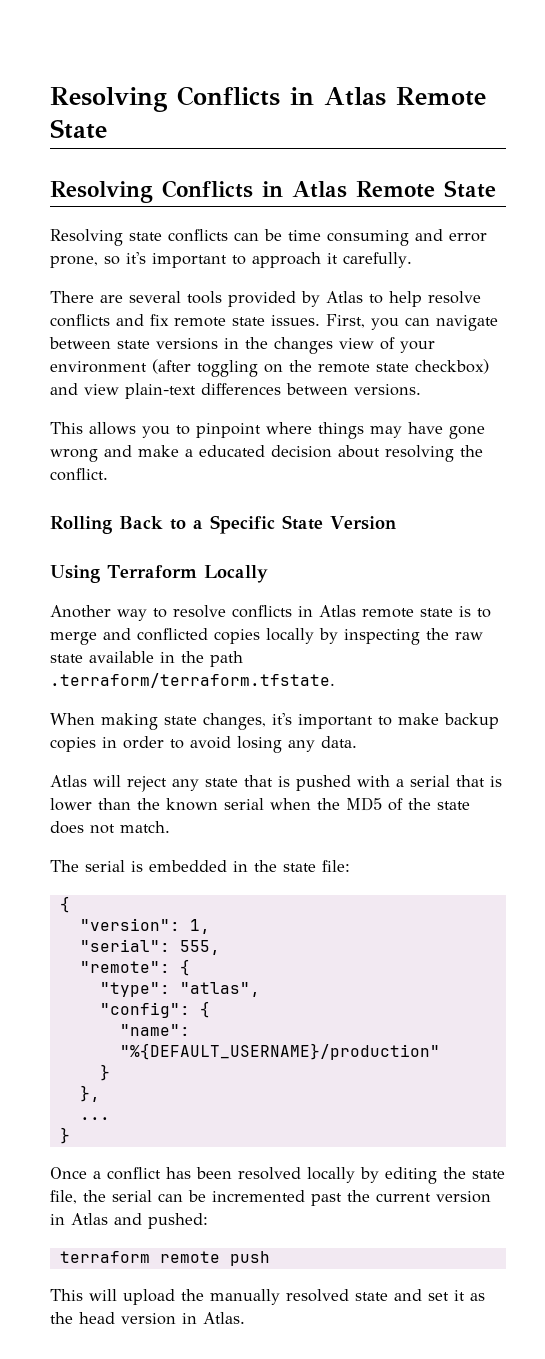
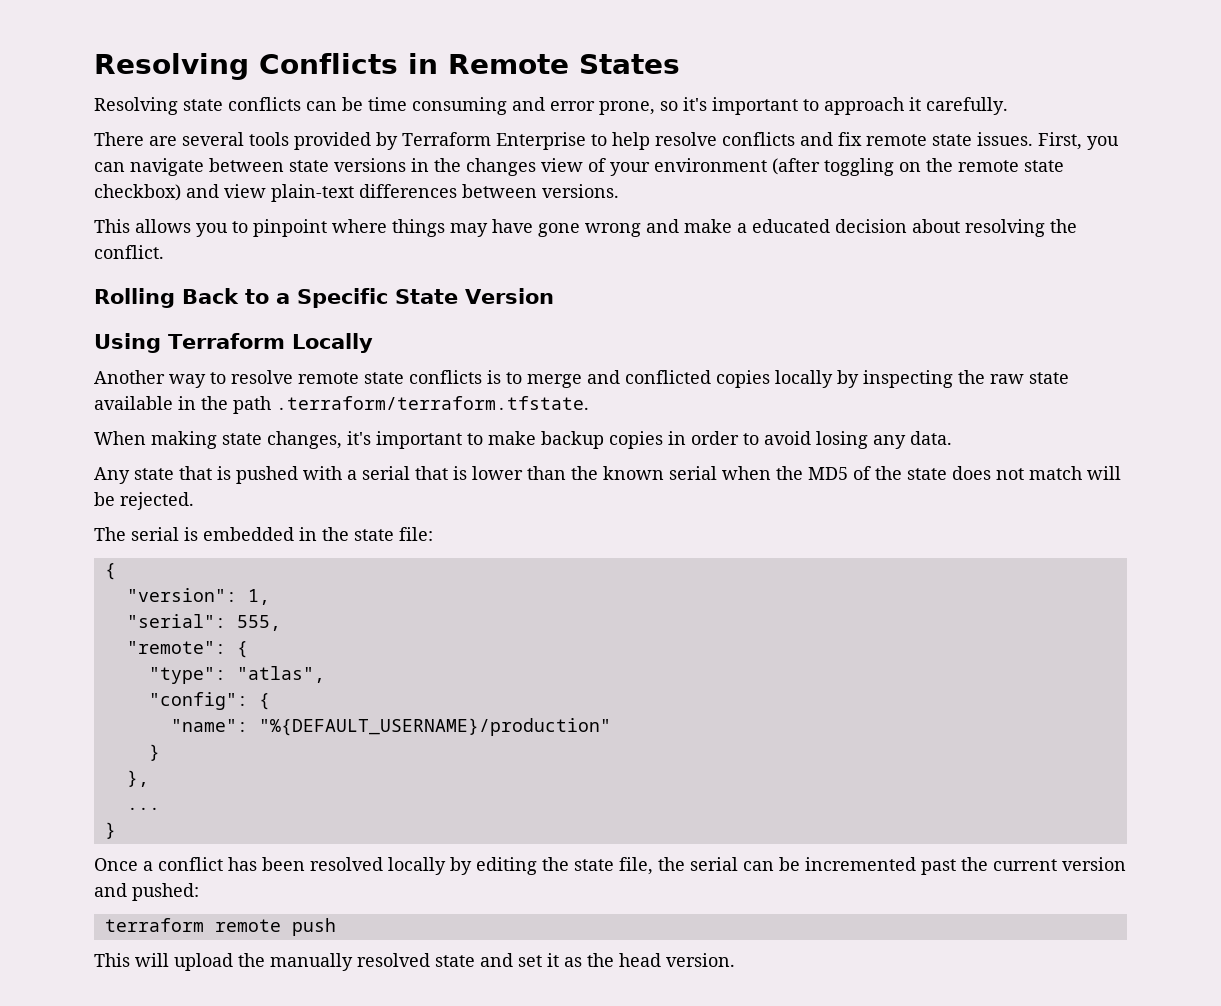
[50,86,486,112] [50,119,107,139] [50,180,496,203] Resolving Conflicts in Atlas Remote State // Resolving Conflicts in Atlas Remote State -> [94,53,680,80] Resolving Conflicts in Remote States
[326,291,363,303] Atlas -> [402,132,586,150] Terraform Enterprise
[232,605,453,618] conflicts in Atlas remote state -> [298,370,482,384] remote state conflicts
[50,775,199,792] Atlas will reject any -> [94,467,130,484] Any
[120,821,170,833] match. -> [1029,466,1121,480] [94,492,194,510] match will be rejected.
[50,1213,108,1225] in Atlas -> (1126, 864) none
[121,1312,245,1325] version in Atlas. -> [666,953,735,967] version.

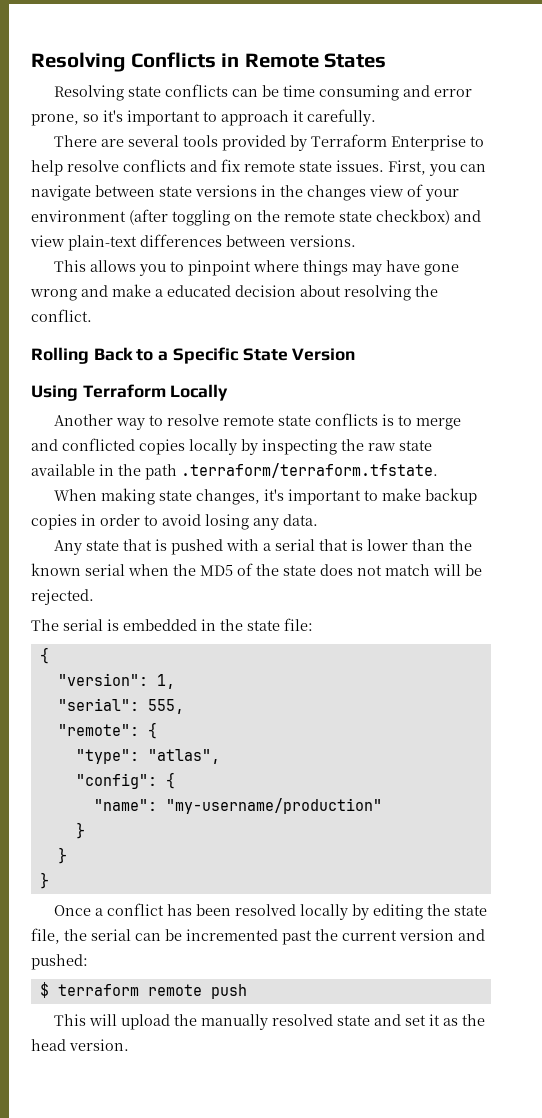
[258,718,611,736] [148,744,160,761] [126,770,149,787] [126,807,160,810] "%{DEFAULT_USERNAME}/production" // } // }, // ... -> [165,798,382,814] [75,822,85,839] [57,847,67,864] "my-username/production" // } // }
(199, 892) none -> [39,982,49,998] $

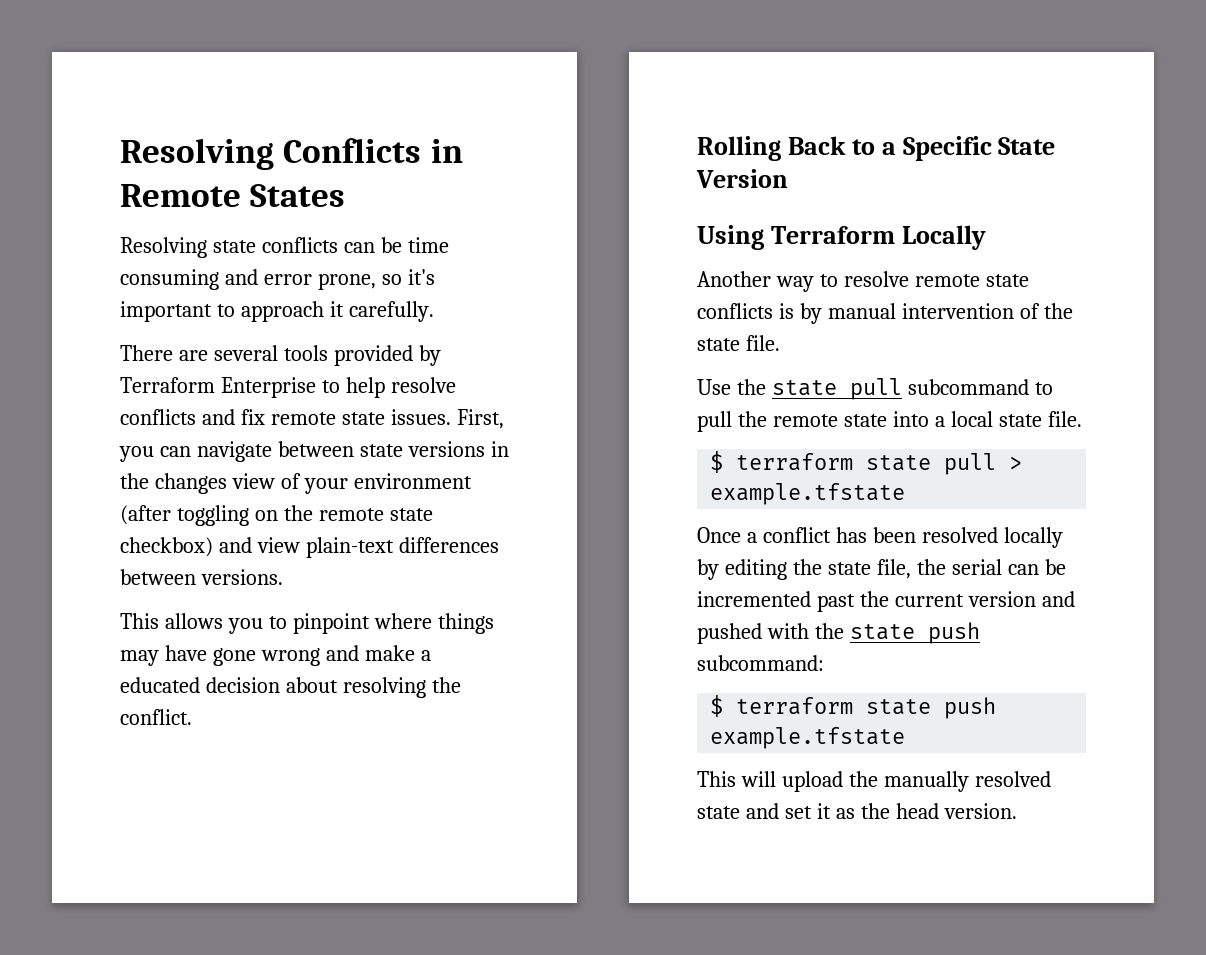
[397,415,461,430] [31,438,432,455] [31,463,438,480] [53,488,477,505] [31,514,318,530] [53,539,472,555] [31,563,482,576] [31,589,94,605] [31,618,313,631] [39,647,49,664] [57,673,175,689] [57,698,184,714] [57,722,157,739] [75,749,220,764] [75,772,175,789] [93,798,382,814] [75,822,85,839] [57,847,67,864] [39,872,49,889] to merge and conflicted copies locally by inspecting the raw state available in the path .terraform/terraform.tfstate. // When making state changes, it's important to make backup copies in order to avoid losing any data. // Any state that is pushed with a serial that is lower than the known serial when the MD5 of the state does not match will be rejected. // The serial is embedded in the state file: // { // "version": 1, // "serial": 555, // "remote": { // "type": "atlas", // "config": { // "name": "my-username/production" // } // } // } -> [799,303,1073,324] [697,335,780,351] [697,378,1053,400] [697,411,1082,432] [710,451,1023,475] [710,483,906,505] by manual intervention of the state file. // Use the state pull subcommand to pull the remote state into a local state file. // $ terraform state pull > example.tfstate
[31,954,88,970] [39,982,247,999] pushed: // $ terraform remote push -> [697,622,980,644] [697,655,824,671] [710,695,997,719] [710,727,906,749] pushed with the state push subcommand: // $ terraform state push example.tfstate

